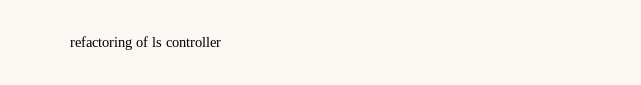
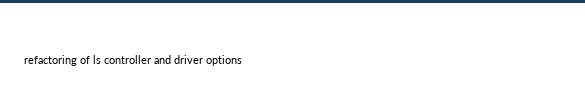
(221, 42) none -> [154,55,242,66] and driver options

